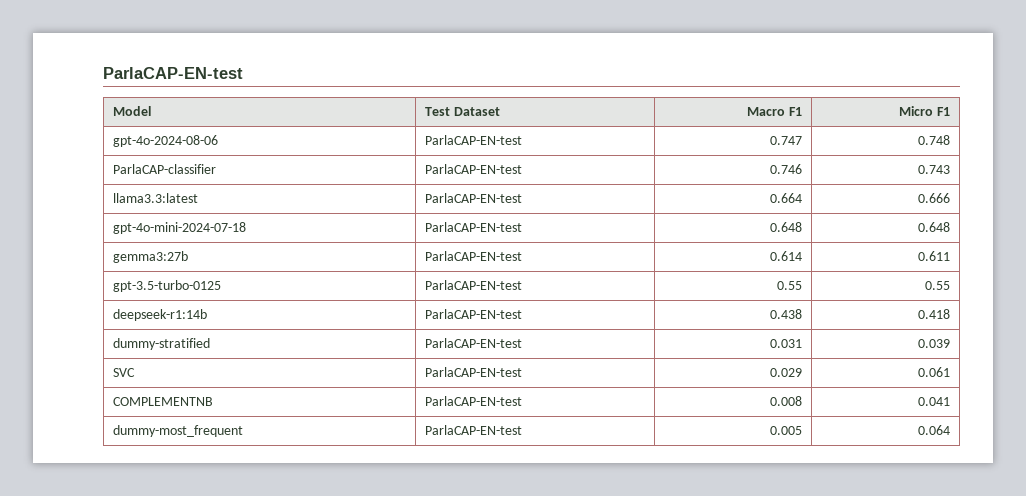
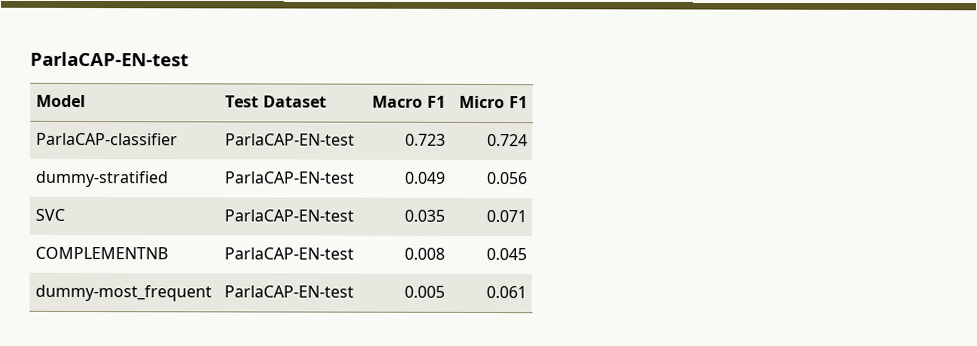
[113,135,219,147] [425,135,523,145] [769,136,802,145] [917,135,950,145] [113,164,217,174] [425,164,523,174] [769,164,802,174] [917,165,950,174] [113,193,199,203] [425,193,523,203] [769,193,802,203] [917,193,950,203] [113,222,247,234] [425,222,523,232] [769,222,802,232] [917,222,950,232] [113,251,189,263] [425,251,523,261] [769,251,802,261] [917,251,950,261] [113,280,222,292] [425,280,523,290] [776,281,802,290] [924,281,950,290] [113,309,208,321] [425,309,523,319] [769,309,802,319] [917,309,950,319] gpt-4o-2024-08-06 | ParlaCAP-EN-test | 0.747 | 0.748 // ParlaCAP-classifier | ParlaCAP-EN-test | 0.746 | 0.743 // llama3.3:latest | ParlaCAP-EN-test | 0.664 | 0.666 // gpt-4o-mini-2024-07-18 | ParlaCAP-EN-test | 0.648 | 0.648 // gemma3:27b | ParlaCAP-EN-test | 0.614 | 0.611 // gpt-3.5-turbo-0125 | ParlaCAP-EN-test | 0.55 | 0.55 // deepseek-r1:14b | ParlaCAP-EN-test | 0.438 | 0.418 -> [36,132,179,146] [225,133,356,146] [404,133,446,146] [486,133,528,147] ParlaCAP-classifier | ParlaCAP-EN-test | 0.723 | 0.724
[769,339,802,348] [917,339,950,348] 0.031 | 0.039 -> [403,171,446,184] [485,171,528,185] 0.049 | 0.056
[769,368,802,377] [917,367,950,377] 0.029 | 0.061 -> [403,209,445,222] [485,209,527,223] 0.035 | 0.071
[917,397,950,406] 0.041 -> [485,247,527,261] 0.045
[917,425,950,435] 0.064 -> [485,285,527,299] 0.061

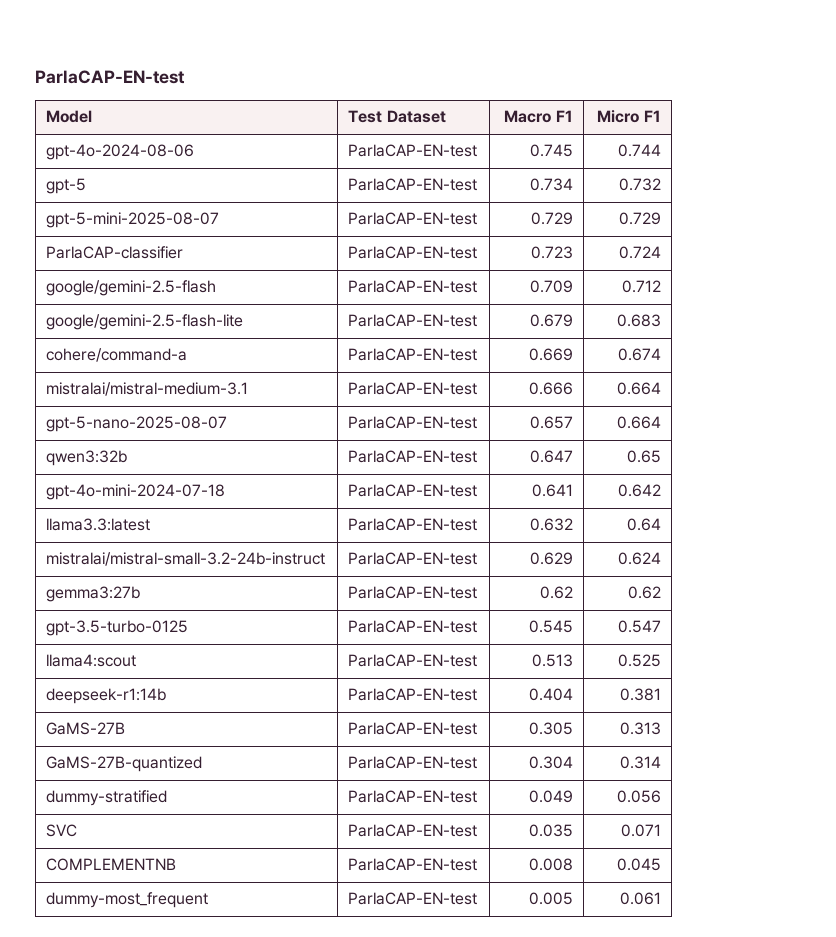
[36,132,179,146] [225,133,356,146] [404,133,446,146] [486,133,528,147] ParlaCAP-classifier | ParlaCAP-EN-test | 0.723 | 0.724 -> [46,144,195,160] [348,144,478,157] [529,144,573,157] [617,144,661,157] [46,178,87,194] [348,178,478,191] [529,178,573,191] [618,178,661,191] [46,212,220,228] [348,212,478,225] [530,212,573,225] [618,212,661,225] [46,246,184,259] [348,246,478,259] [530,246,573,259] [618,246,661,259] [46,280,217,296] [348,280,478,293] [529,280,573,293] [621,280,661,293] [46,314,244,330] [348,314,478,327] [529,314,573,327] [616,314,661,327] [46,348,188,362] [348,348,478,361] [528,348,573,361] [617,348,661,361] [46,382,249,396] [348,382,478,395] [528,382,573,395] [616,382,661,395] [46,416,228,432] [348,416,478,429] [529,416,573,429] [616,416,661,429] [46,450,128,466] [348,450,478,463] [529,450,573,463] [626,450,661,463] [46,484,226,500] [348,484,478,497] [531,484,573,497] [617,484,661,497] [46,518,151,531] [348,518,478,531] [529,518,573,531] [626,518,661,531] [46,552,326,566] [348,552,478,565] [529,552,573,565] [617,552,661,565] [46,586,141,602] [348,586,478,599] [539,586,573,599] [627,586,661,599] [46,620,189,636] [348,620,478,633] [528,620,573,633] [617,620,661,633] [46,654,137,667] [348,654,478,667] [531,654,573,667] [617,654,661,667] [46,688,167,704] [348,688,478,701] [528,688,573,701] [619,688,661,701] [46,722,126,735] [348,722,478,735] [528,722,573,735] [619,722,661,735] [46,756,203,772] [348,756,478,769] [528,756,573,769] [619,756,661,769] gpt-4o-2024-08-06 | ParlaCAP-EN-test | 0.745 | 0.744 // gpt-5 | ParlaCAP-EN-test | 0.734 | 0.732 // gpt-5-mini-2025-08-07 | ParlaCAP-EN-test | 0.729 | 0.729 // ParlaCAP-classifier | ParlaCAP-EN-test | 0.723 | 0.724 // google/gemini-2.5-flash | ParlaCAP-EN-test | 0.709 | 0.712 // google/gemini-2.5-flash-lite | ParlaCAP-EN-test | 0.679 | 0.683 // cohere/command-a | ParlaCAP-EN-test | 0.669 | 0.674 // mistralai/mistral-medium-3.1 | ParlaCAP-EN-test | 0.666 | 0.664 // gpt-5-nano-2025-08-07 | ParlaCAP-EN-test | 0.657 | 0.664 // qwen3:32b | ParlaCAP-EN-test | 0.647 | 0.65 // gpt-4o-mini-2024-07-18 | ParlaCAP-EN-test | 0.641 | 0.642 // llama3.3:latest | ParlaCAP-EN-test | 0.632 | 0.64 // mistralai/mistral-small-3.2-24b-instruct | ParlaCAP-EN-test | 0.629 | 0.624 // gemma3:27b | ParlaCAP-EN-test | 0.62 | 0.62 // gpt-3.5-turbo-0125 | ParlaCAP-EN-test | 0.545 | 0.547 // llama4:scout | ParlaCAP-EN-test | 0.513 | 0.525 // deepseek-r1:14b | ParlaCAP-EN-test | 0.404 | 0.381 // GaMS-27B | ParlaCAP-EN-test | 0.305 | 0.313 // GaMS-27B-quantized | ParlaCAP-EN-test | 0.304 | 0.314

